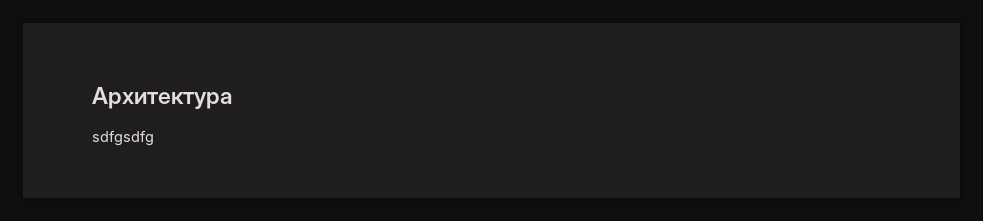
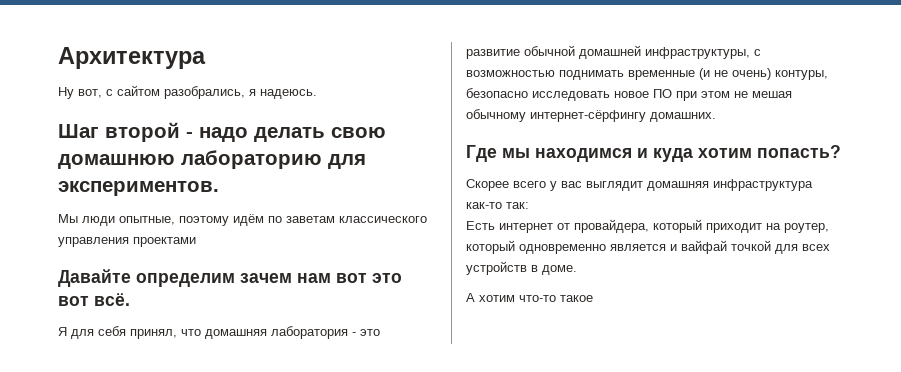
[92,130,154,146] sdfgsdfg -> [58,85,317,99] [58,122,386,142] [58,150,366,169] [58,181,219,196] [58,214,427,226] [58,237,196,247] [58,269,402,287] [58,293,130,306] [58,326,380,339] [466,45,761,59] [466,68,828,80] [466,88,792,101] [466,109,716,122] [466,145,841,162] [466,179,813,191] [466,202,529,209] [466,219,829,233] [466,240,830,254] [466,261,577,275] [466,293,593,302] Ну вот, с сайтом разобрались, я надеюсь. // Шаг второй - надо делать свою домашнюю лабораторию для экспериментов. // Мы люди опытные, поэтому идём по заветам классического управления проектами // Давайте определим зачем нам вот это вот всё. // Я для себя принял, что домашняя лаборатория - это развитие обычной домашней инфраструктуры, с возможностью поднимать временные (и не очень) контуры, безопасно исследовать новое ПО при этом не мешая обычному интернет-сёрфингу домашних. // Где мы находимся и куда хотим попасть? // Скорее всего у вас выглядит домашняя инфраструктура как-то так: // Есть интернет от провайдера, который приходит на роутер, который одновременно является и вайфай точкой для всех устройств в доме. // А хотим что-то такое

